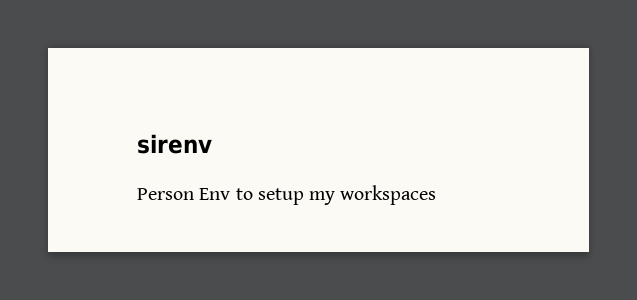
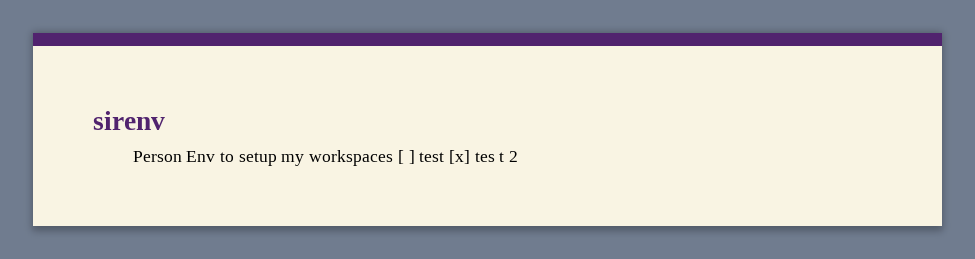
(437, 195) none -> [397,150,519,164] [ ] test [x] tes t 2

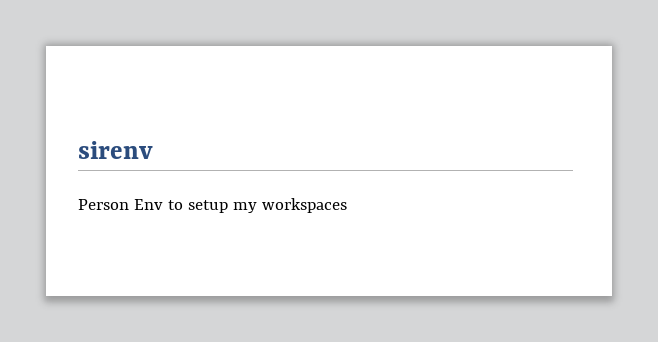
[397,150,519,164] [ ] test [x] tes t 2 -> (347, 205) none

